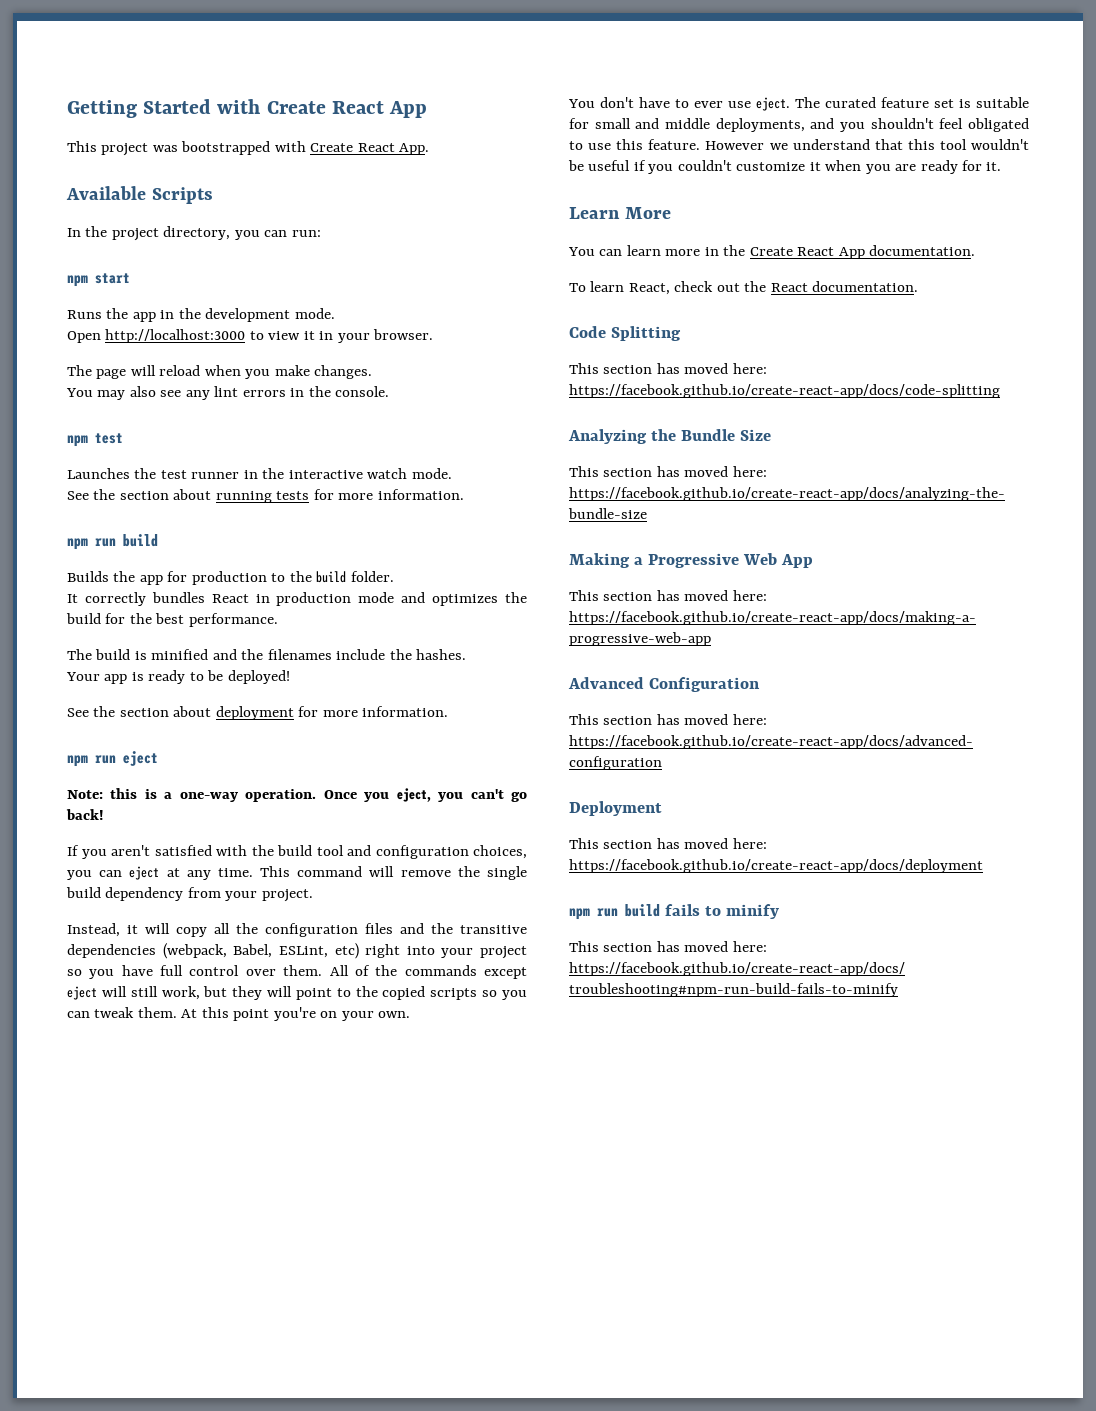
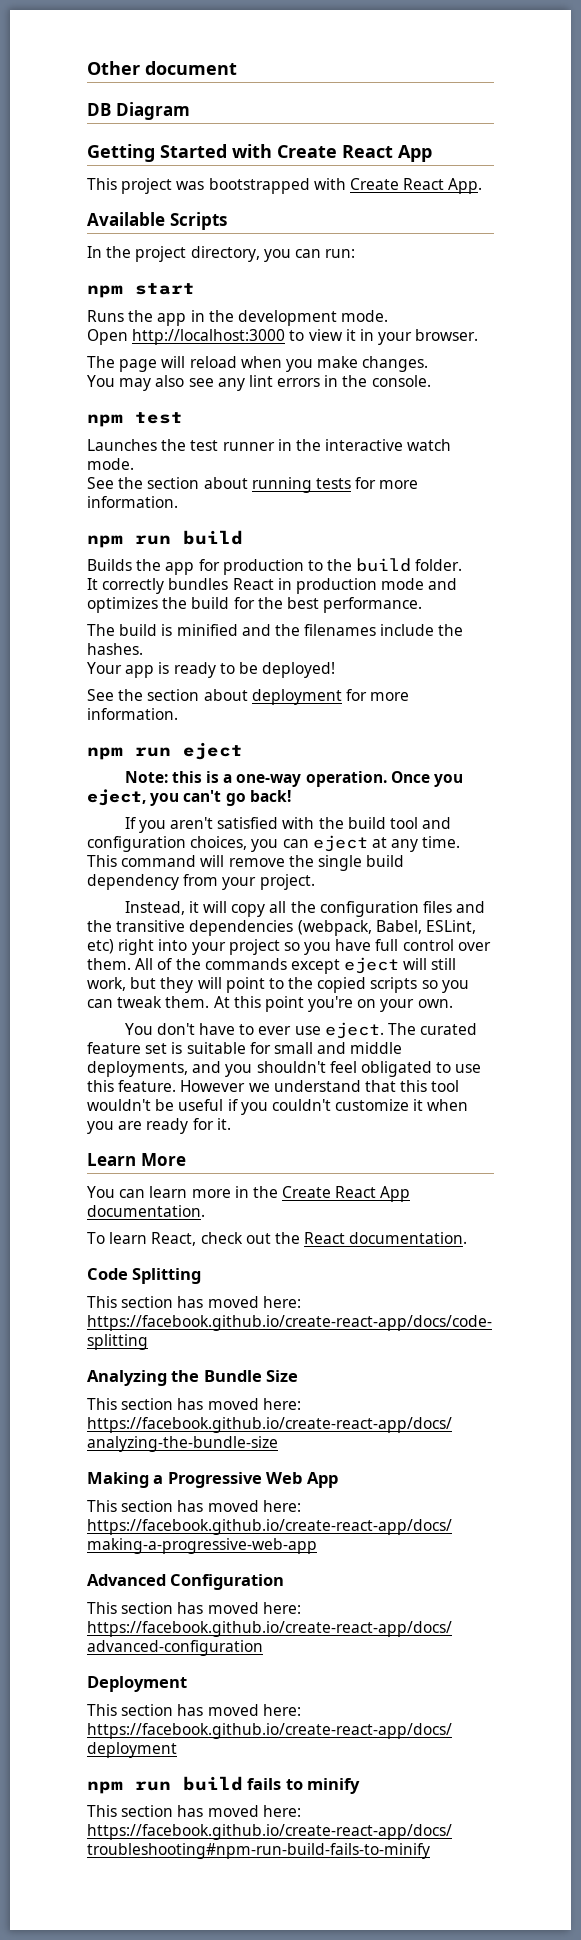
(67, 109) none -> [87,61,237,75] [87,102,190,120] Other document // DB Diagram //

